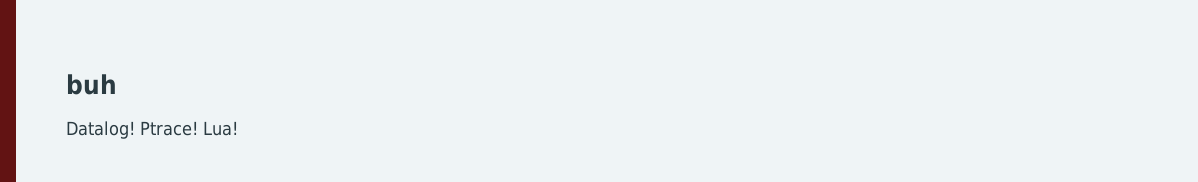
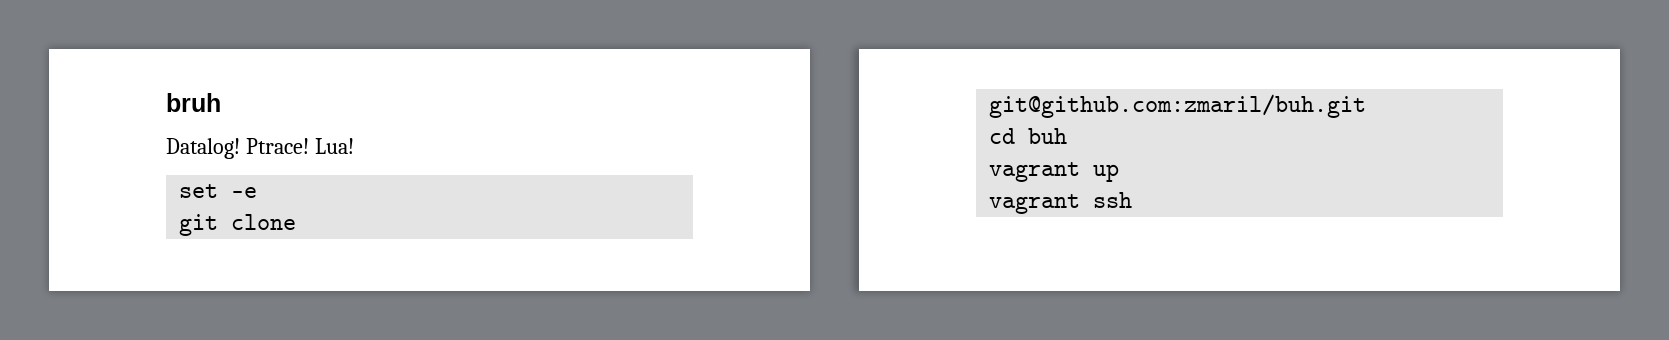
[66,74,117,95] buh -> [166,93,221,112] bruh
(238, 128) none -> [179,184,258,198] [179,214,297,236] [989,94,1367,118] [989,128,1068,144] [989,162,1120,182] [989,192,1133,214] // set -e // git clone git@github.com:zmaril/buh.git // cd buh // vagrant up // vagrant ssh

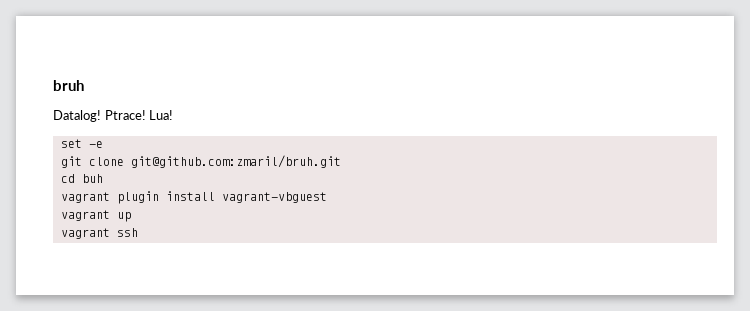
[989,94,1367,118] git@github.com:zmaril/buh.git -> [130,155,341,168] git@github.com:zmaril/bruh.git
(1068, 136) none -> [60,191,327,204] // vagrant plugin install vagrant-vbguest

